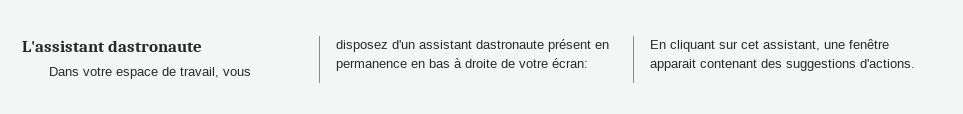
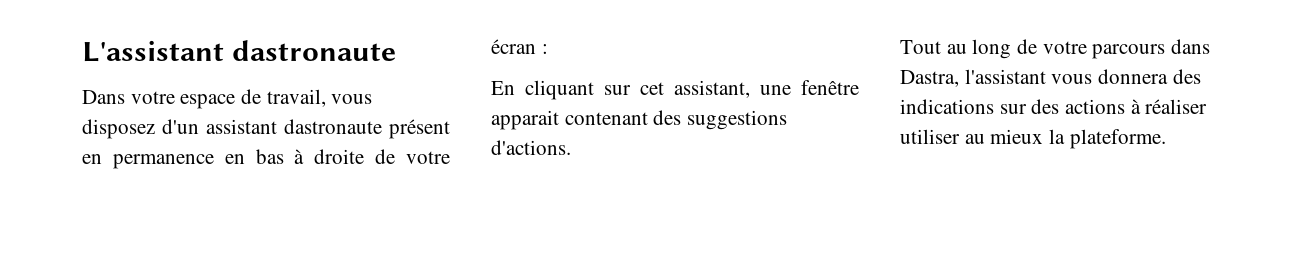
[552,58,588,68] écran: -> [491,39,548,54] écran :
(915, 63) none -> [900,39,1211,59] [900,69,1201,87] [900,99,1208,114] [900,129,1166,149] // Tout au long de votre parcours dans Dastra, l'assistant vous donnera des indications sur des actions à réaliser utiliser au mieux la plateforme.

